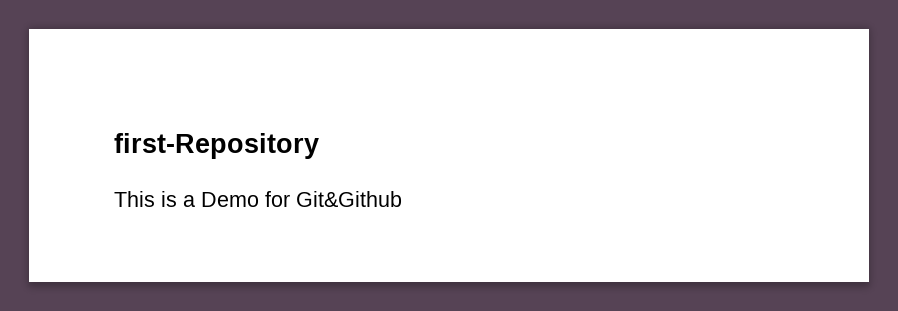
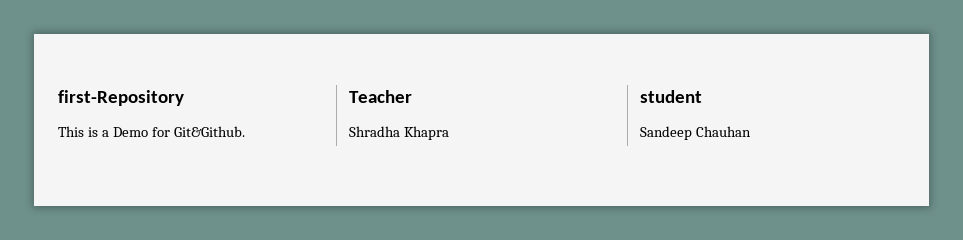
[296,191,402,207] Git&Github -> [173,126,245,137] [349,90,412,103] [349,126,449,140] [640,90,702,103] [640,126,751,140] Git&Github. // Teacher // Shradha Khapra // student // Sandeep Chauhan

